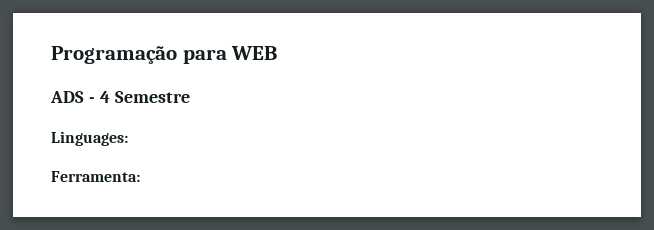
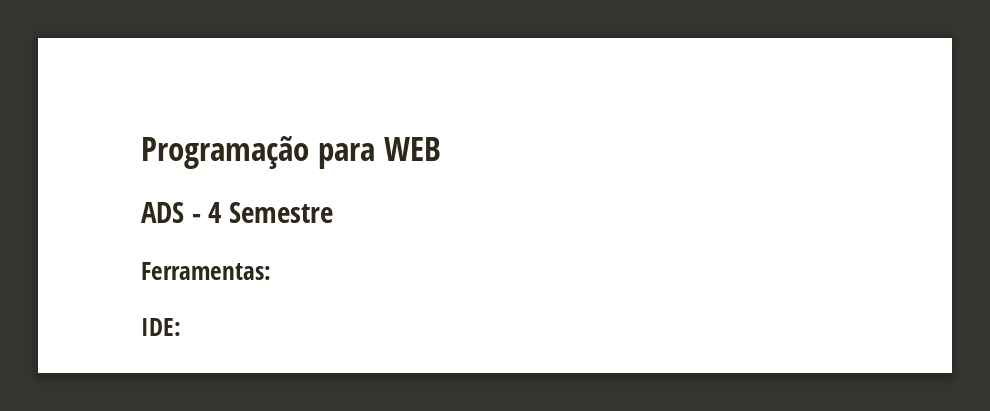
[51,131,128,146] [51,171,140,182] Linguages: // Ferramenta: -> [141,262,271,280] [141,318,181,336] Ferramentas: // IDE:

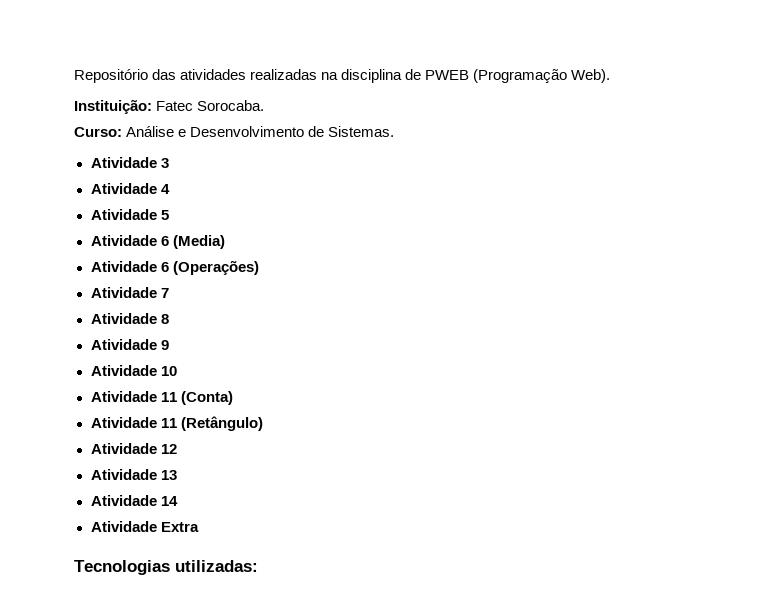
[141,136,441,169] [141,202,334,223] [141,262,271,280] [141,318,181,336] Programação para WEB // ADS - 4 Semestre // Ferramentas: // IDE: -> [74,69,611,83] [74,99,265,114] [74,126,395,137] [90,157,169,168] [90,183,170,194] [90,209,169,220] [90,235,225,249] [90,260,259,275] [90,287,169,298] [90,313,169,324] [90,339,169,350] [90,365,177,376] [90,391,233,405] [90,416,263,431] [90,443,177,454] [90,469,177,480] [90,495,178,506] [90,521,199,532] [74,560,258,575] Repositório das atividades realizadas na disciplina de PWEB (Programação Web). // Instituição: Fatec Sorocaba. // Curso: Análise e Desenvolvimento de Sistemas. // Atividade 3 // Atividade 4 // Atividade 5 // Atividade 6 (Media) // Atividade 6 (Operações) // Atividade 7 // Atividade 8 // Atividade 9 // Atividade 10 // Atividade 11 (Conta) // Atividade 11 (Retângulo) // Atividade 12 // Atividade 13 // Atividade 14 // Atividade Extra // Tecnologias utilizadas:

